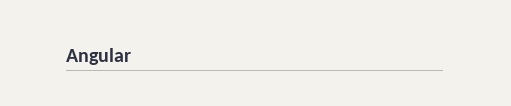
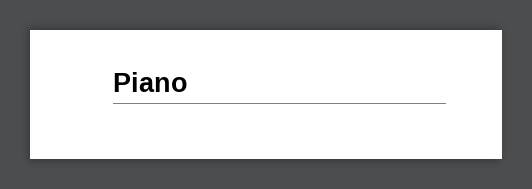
[66,48,131,65] Angular -> [113,72,188,92] Piano

